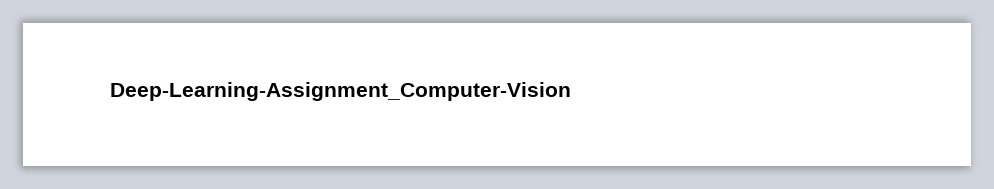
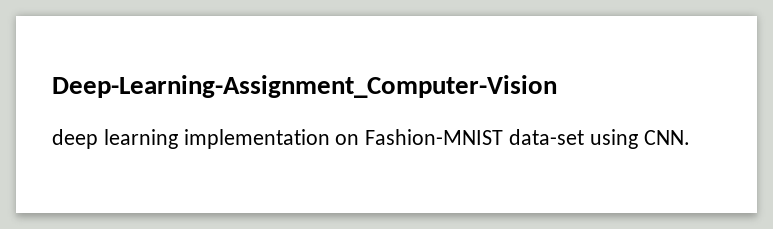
(571, 91) none -> [52,129,690,149] // deep learning implementation on Fashion-MNIST data-set using CNN.

